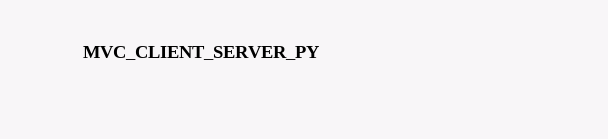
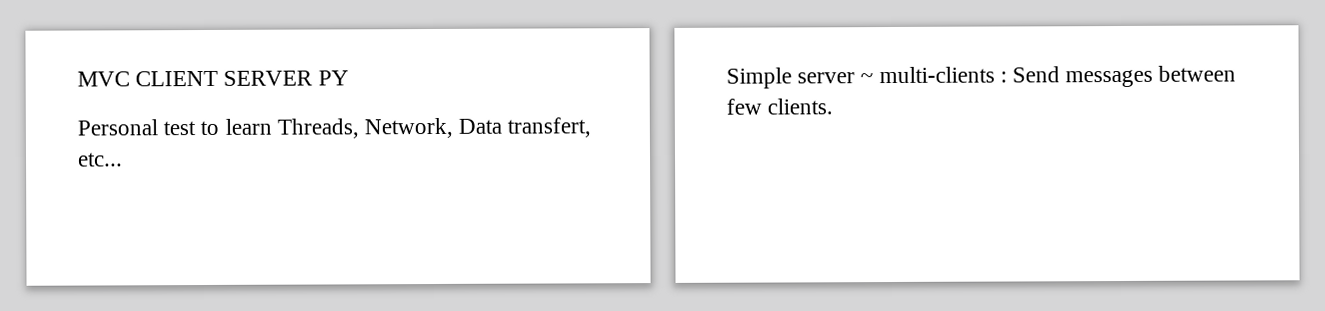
[83,46,320,60] MVC_CLIENT_SERVER_PY -> [77,70,349,87] [77,117,592,139] [77,152,123,167] [726,65,1237,89] [726,98,834,115] MVC CLIENT SERVER PY // Personal test to learn Threads, Network, Data transfert, etc... // Simple server ~ multi-clients : Send messages between few clients.

